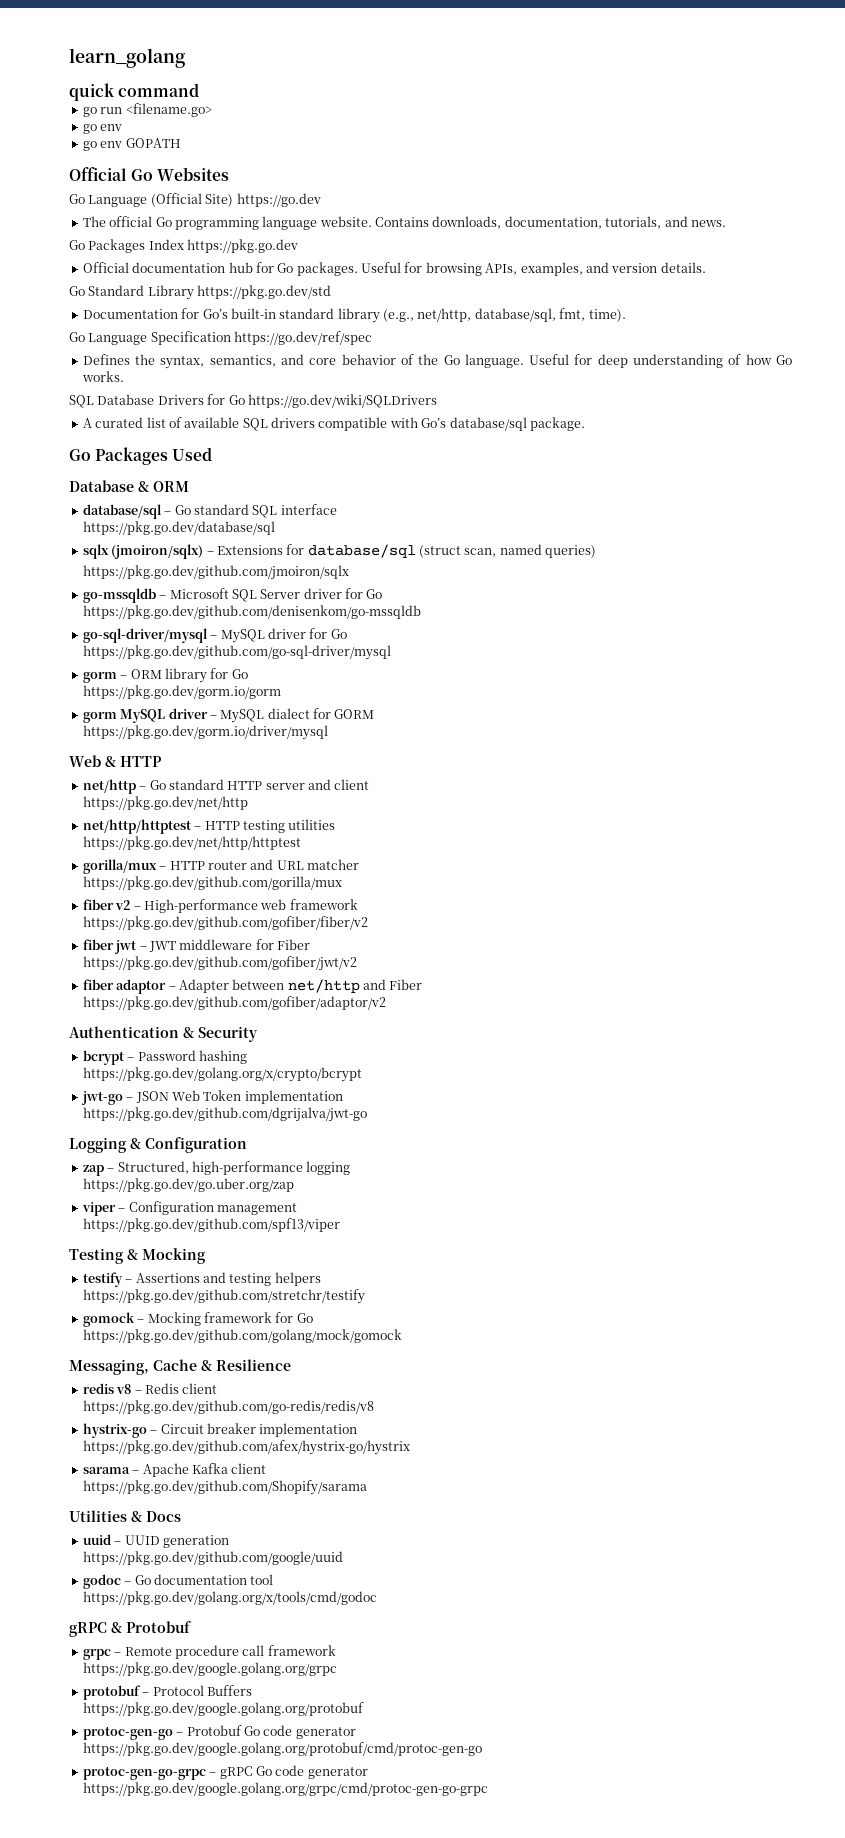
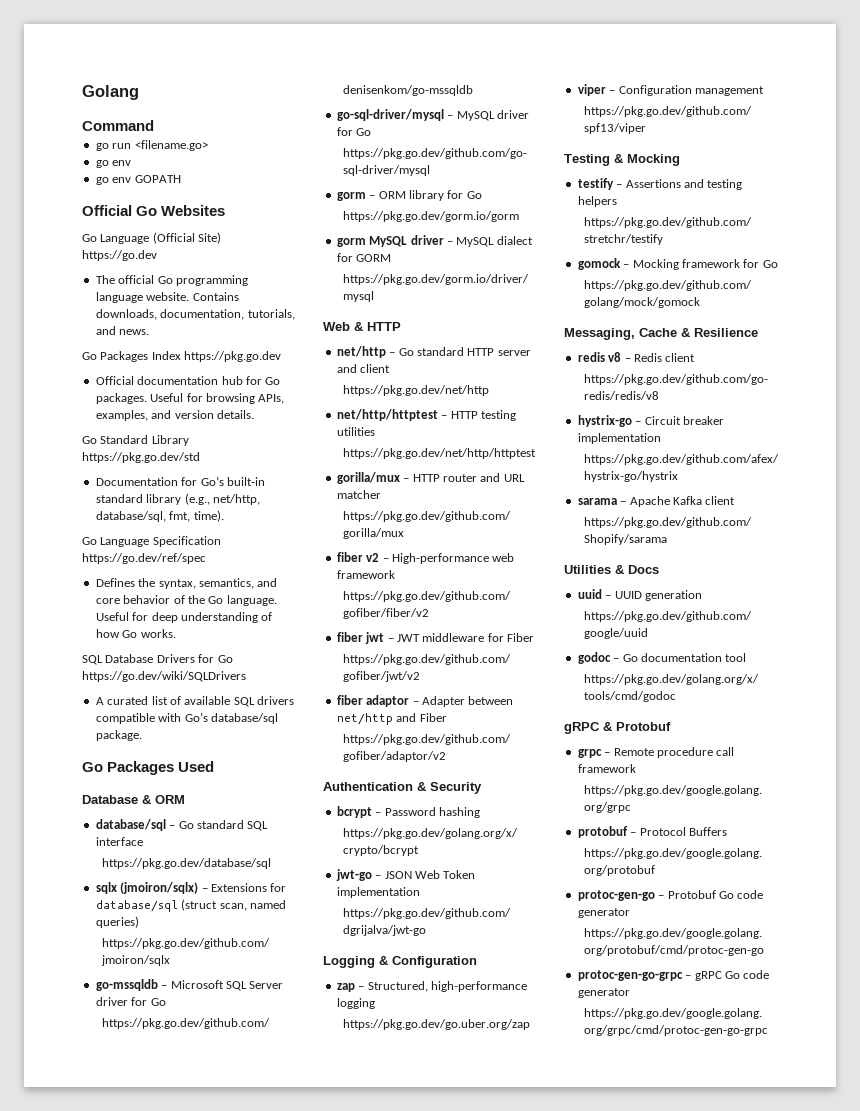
[69,48,186,68] [69,83,200,101] learn_golang // quick command -> [82,85,139,100] [82,120,154,131] Golang // Command

